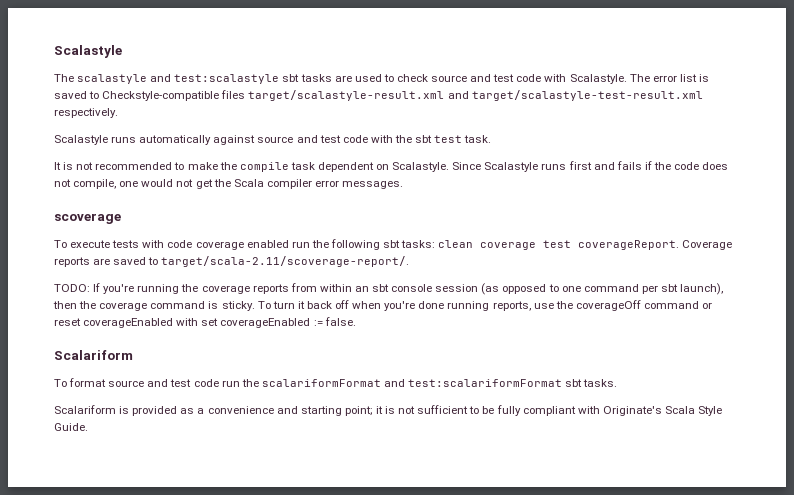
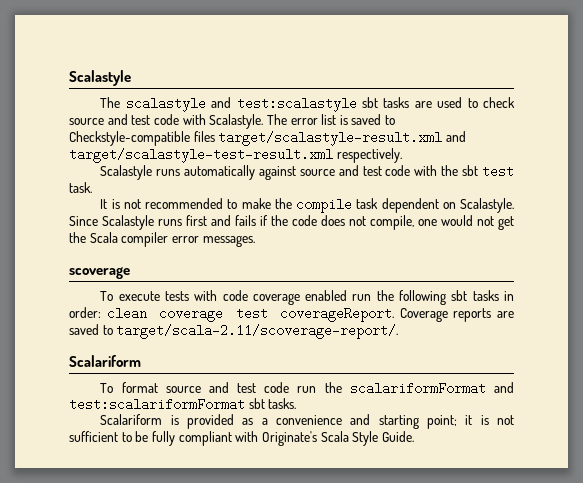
[401,240,436,248] tasks: -> [472,290,514,301] [69,307,101,318] tasks in order:
[54,283,724,295] [53,300,713,311] [54,317,356,328] // TODO: If you're running the coverage reports from within an sbt console session (as opposed to one command per sbt launch), then the coverage command is sticky. To turn it back off when you're done running reports, use the coverageOff command or reset coverageEnabled with set coverageEnabled := false. -> (399, 331) none

